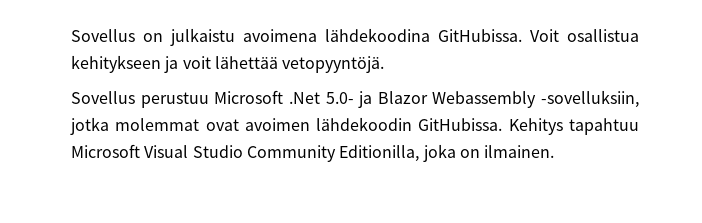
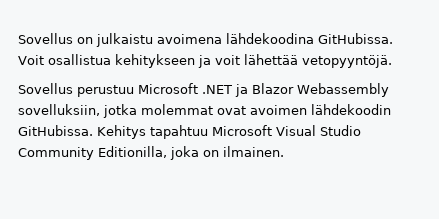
[288,92,354,104] .Net 5.0- -> [202,85,232,94] .NET
[541,90,639,108] -sovelluksiin, -> [18,104,100,116] sovelluksiin,

